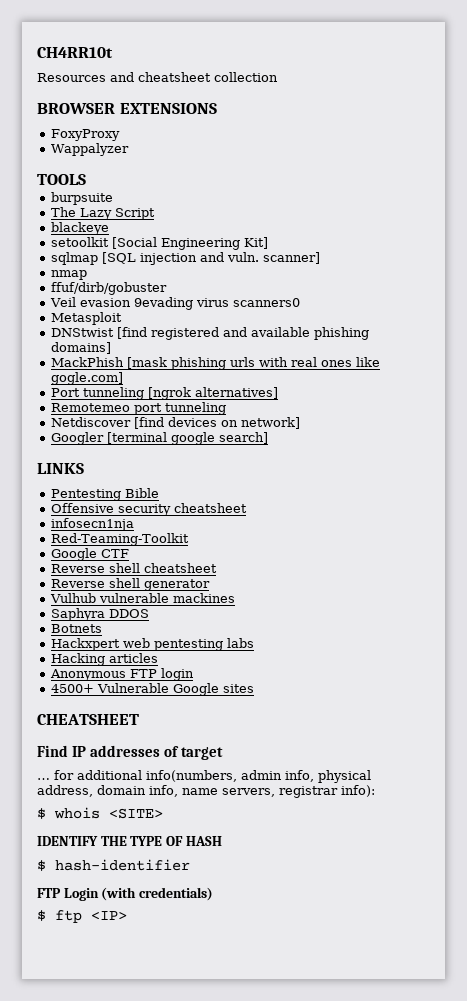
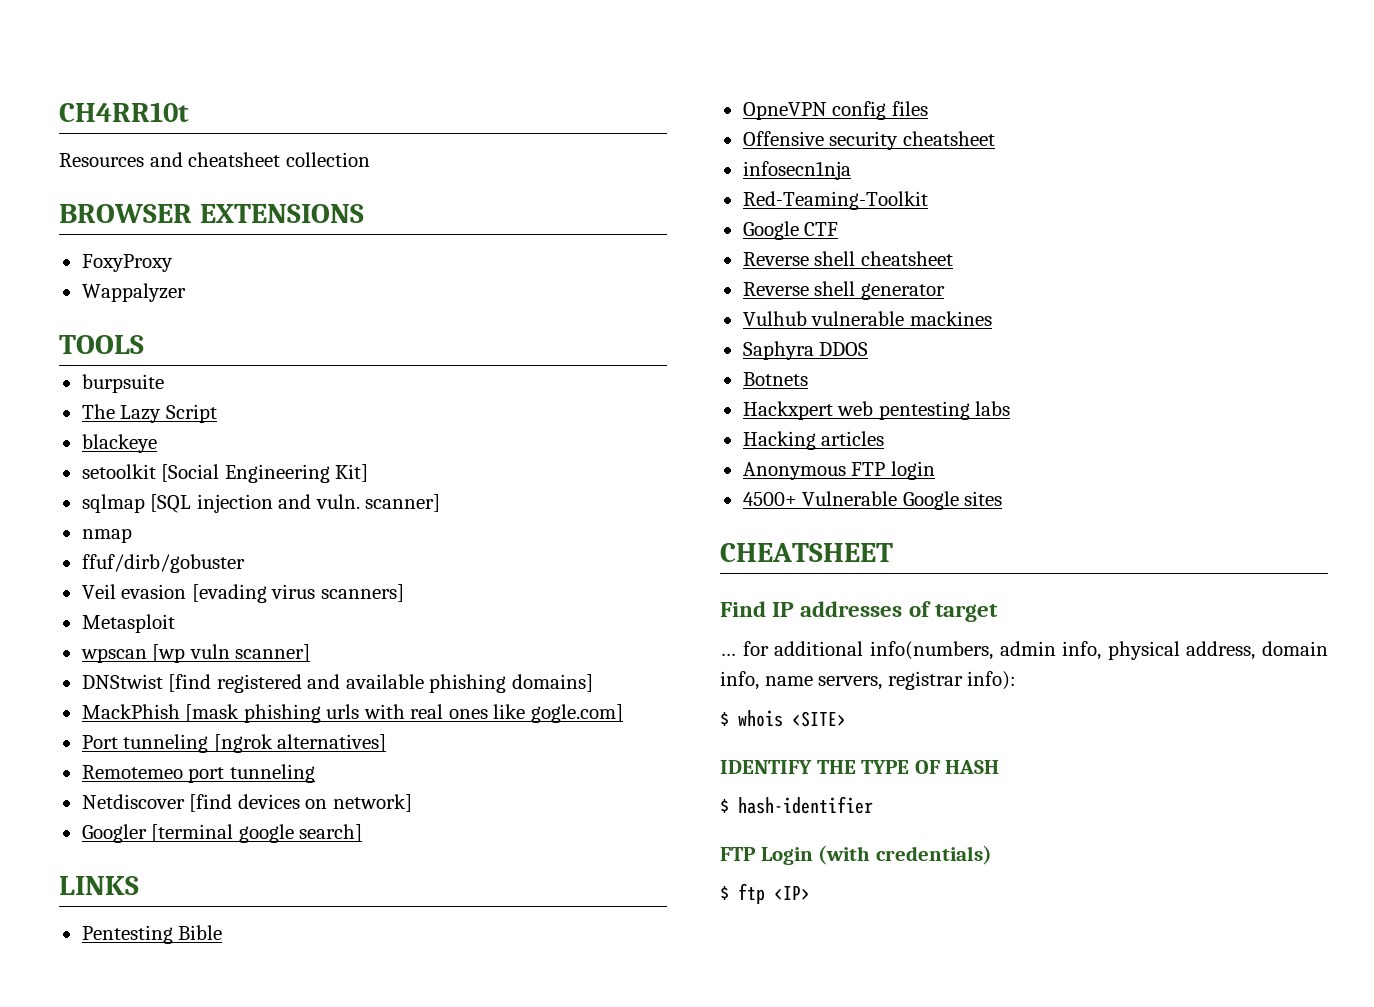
[133,297,300,310] [50,312,122,325] 9evading virus scanners0 // Metasploit -> [191,584,404,603] [81,614,175,633] [80,644,311,663] [evading virus scanners] // Metasploit // wpscan [wp vuln scanner]
(159, 493) none -> [742,101,928,120] // OpneVPN config files

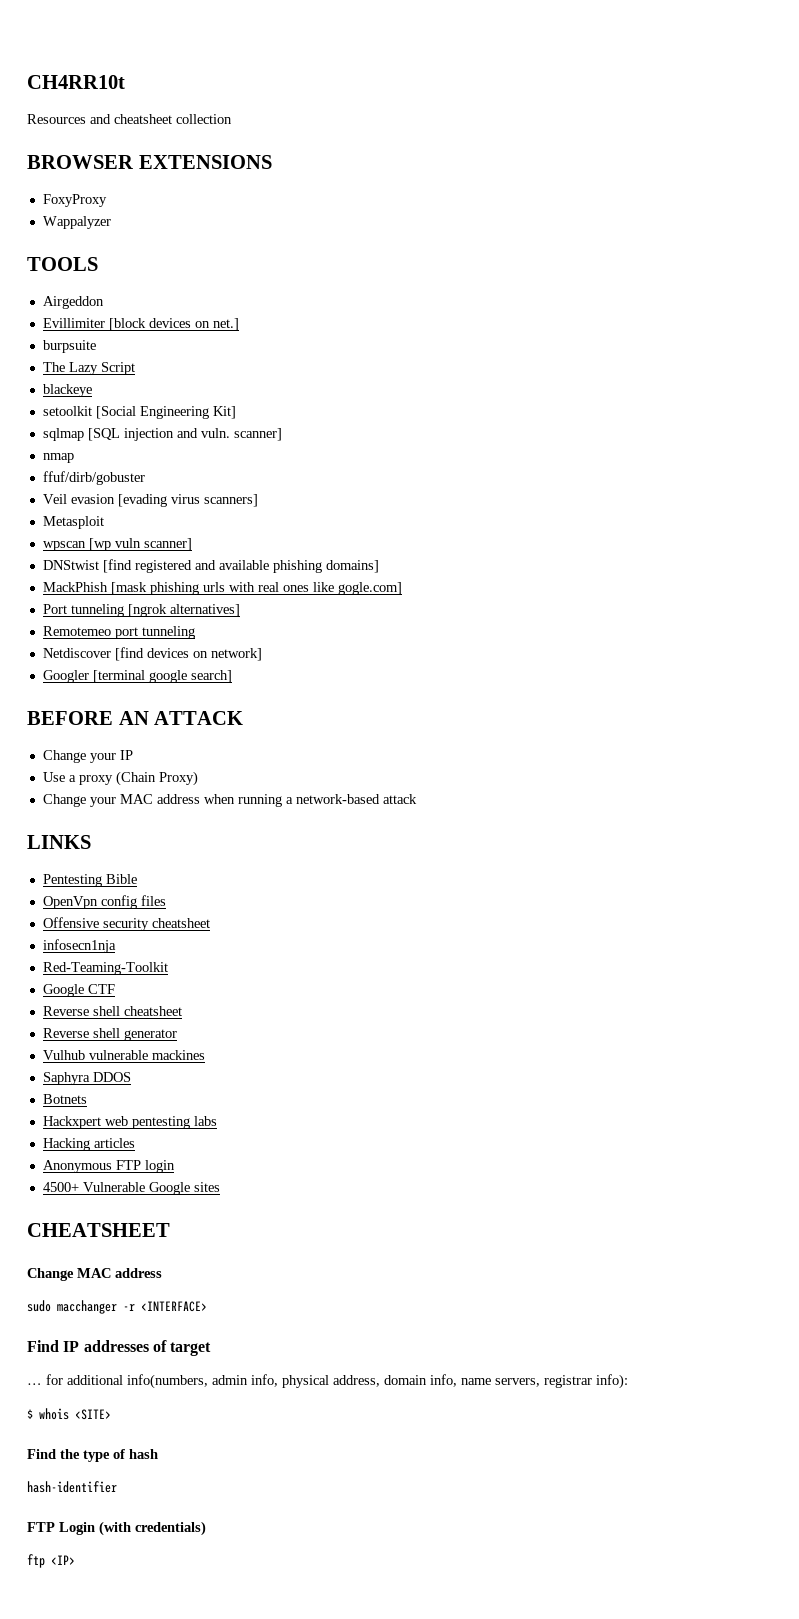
(144, 344) none -> [42,296,104,309] [42,318,239,331] // Airgeddon // Evillimiter [block devices on net.]
(363, 833) none -> [27,711,244,725] [42,750,133,763] [42,771,198,786] [42,794,417,807] // BEFORE AN ATTACK // Change your IP // Use a proxy (Chain Proxy) // Change your MAC address when running a network-based attack
[742,102,827,120] OpneVPN -> [42,896,98,909] OpenVpn
(893, 552) none -> [27,1268,162,1281] [27,1300,207,1314] // Change MAC address // sudo macchanger -r <INTERFACE>
[720,760,1000,774] [720,799,729,813] IDENTIFY THE TYPE OF HASH // $ -> [27,1449,158,1462] Find the type of hash //
[720,886,729,900] $ -> (206, 1528) none

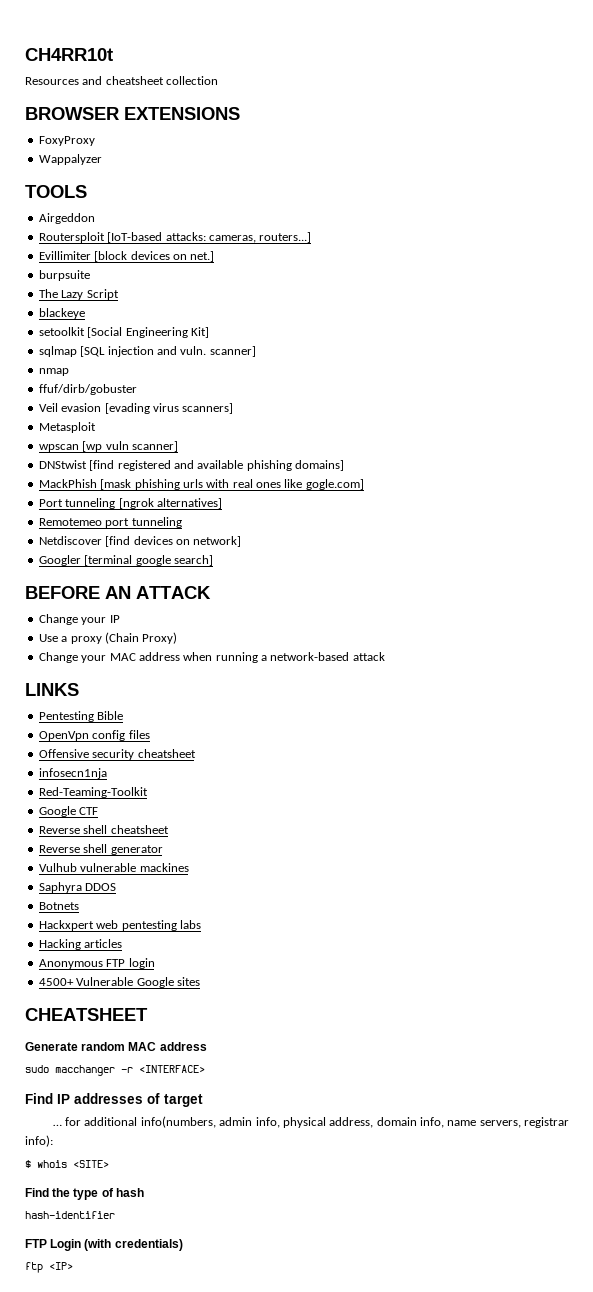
(104, 302) none -> [38,232,312,243] // Routersploit [IoT-based attacks: cameras, routers...]
[27,1268,74,1281] Change -> [25,1042,126,1051] Generate random

